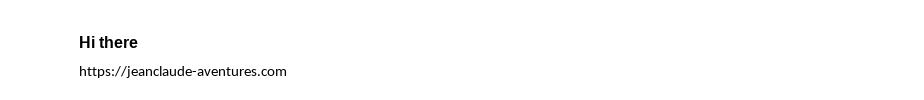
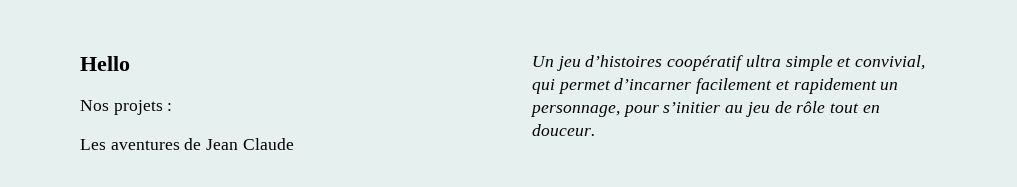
[79,36,139,48] [79,66,287,78] Hi there // https://jeanclaude-aventures.com -> [80,56,130,71] [80,100,173,115] [80,138,294,150] [532,55,926,71] [532,78,899,94] [530,101,880,117] [532,124,595,136] Hello // Nos projets : // Les aventures de Jean Claude // Un jeu d’histoires coopératif ultra simple et convivial, qui permet d’incarner facilement et rapidement un personnage, pour s’initier au jeu de rôle tout en douceur.

